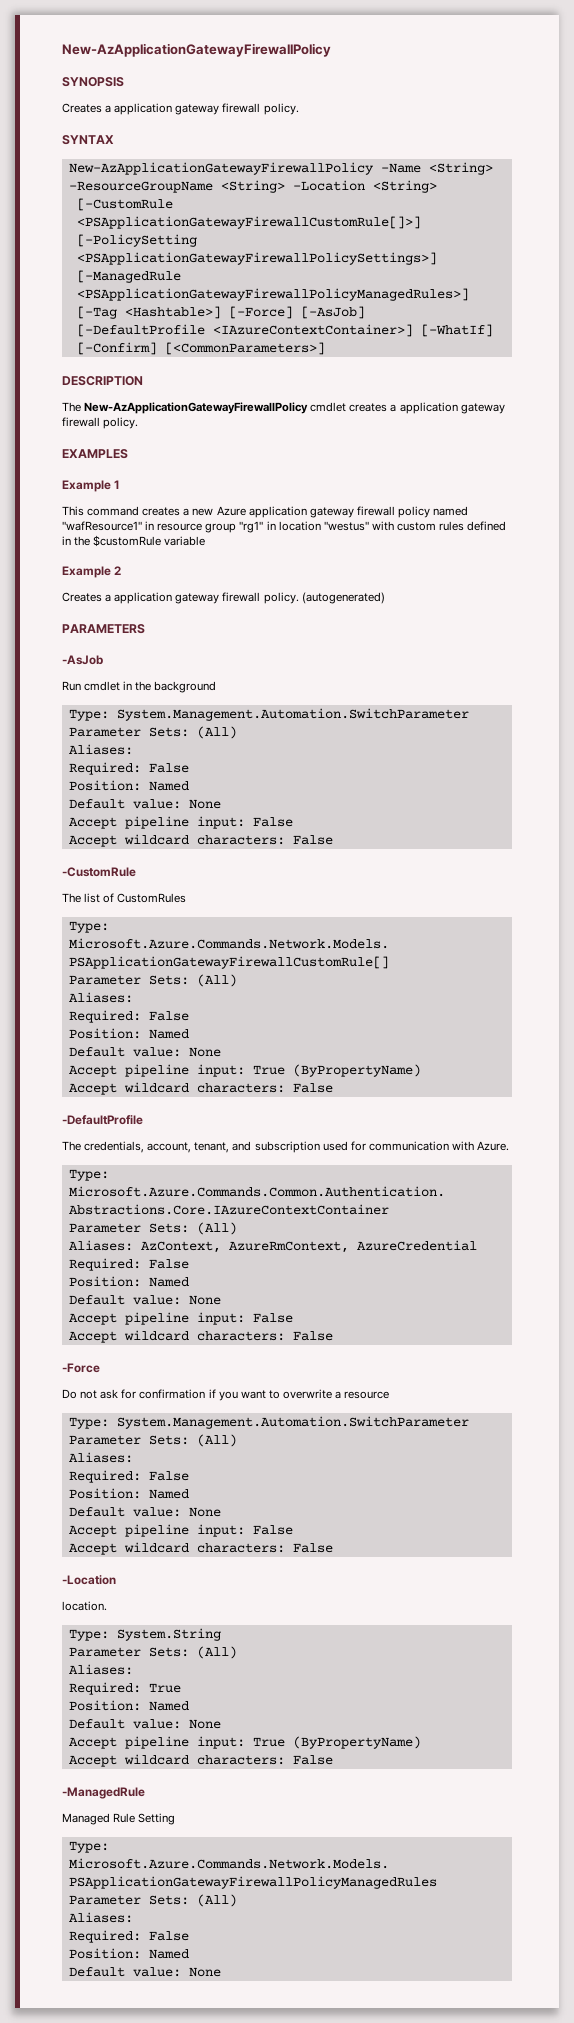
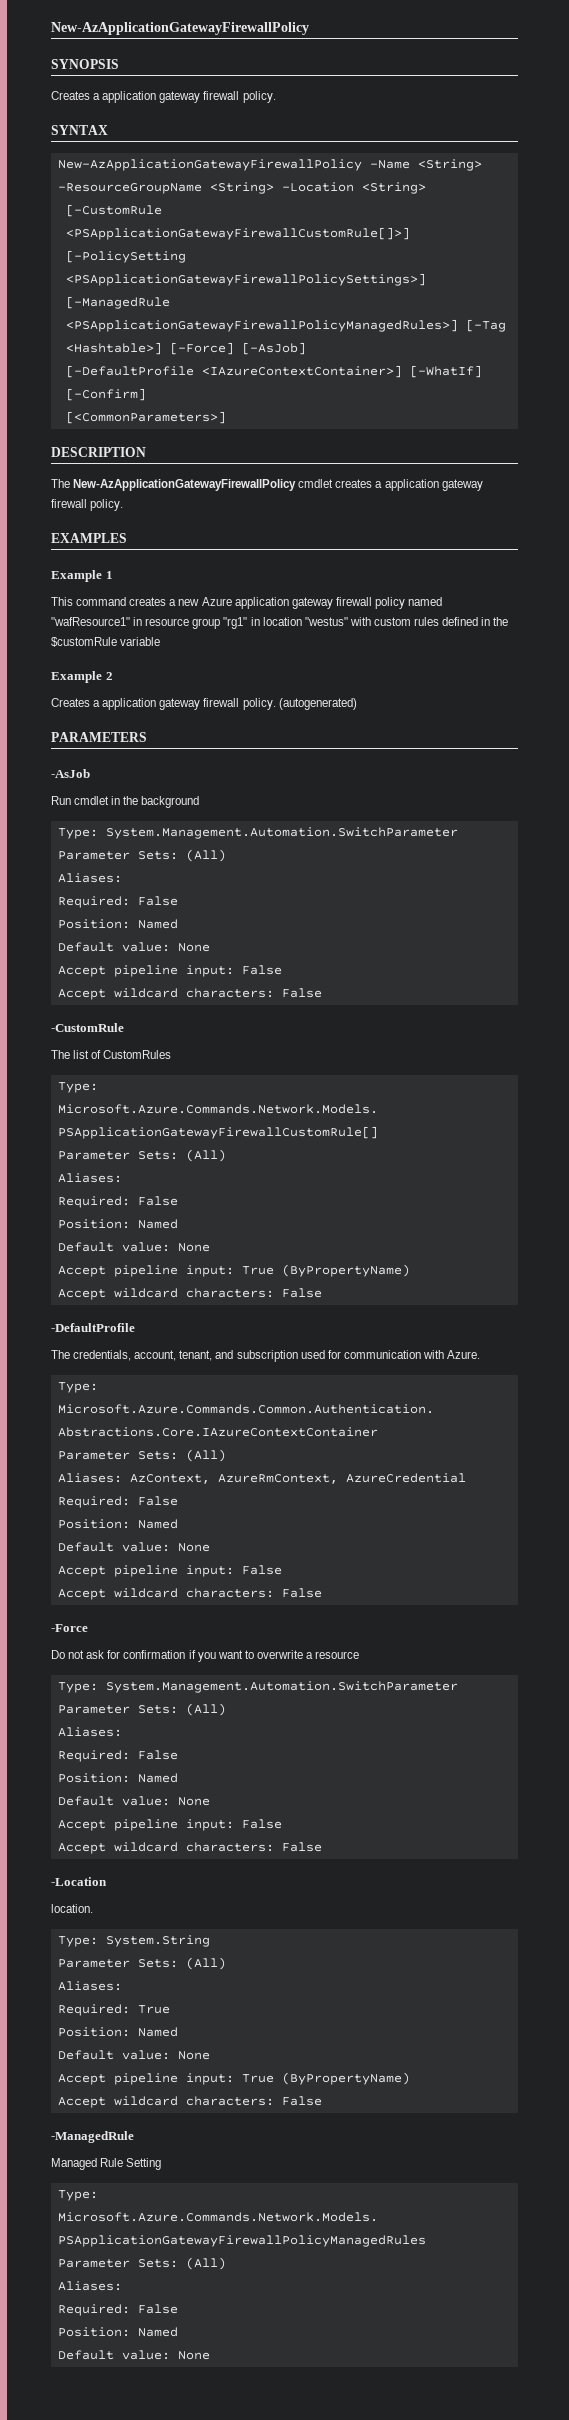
(157, 348) none -> (146, 394) //

